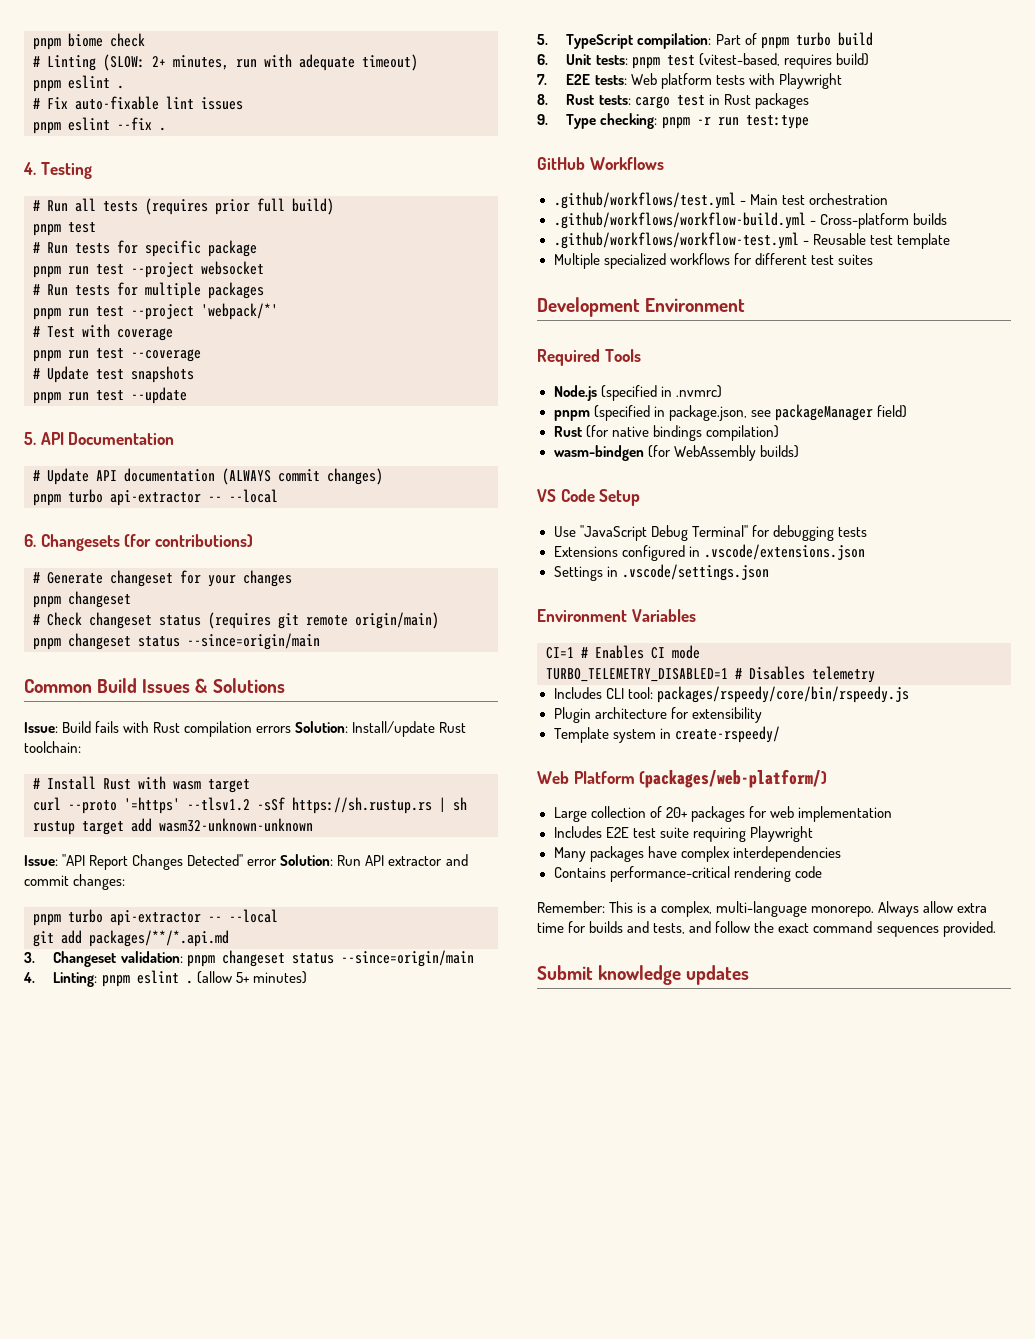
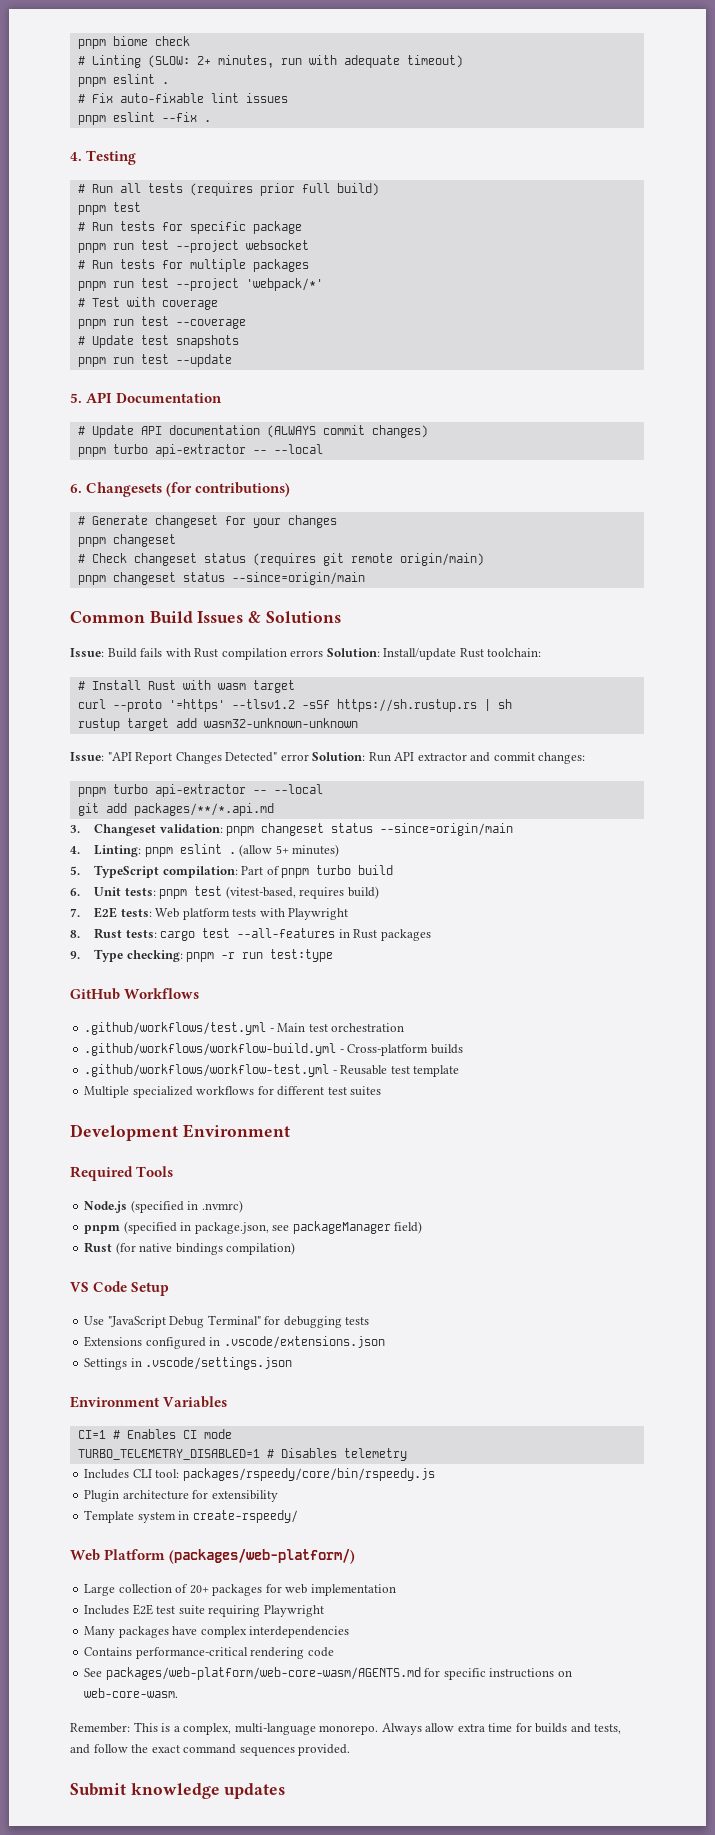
(705, 100) none -> [237,928,336,938] --all-features
[553,445,799,461] // wasm-bindgen (for WebAssembly builds) -> (296, 1248) none
(822, 872) none -> [84,1667,572,1680] [84,1688,179,1698] // See packages/web-platform/web-core-wasm/AGENTS.md for specific instructions on web-core-wasm.

